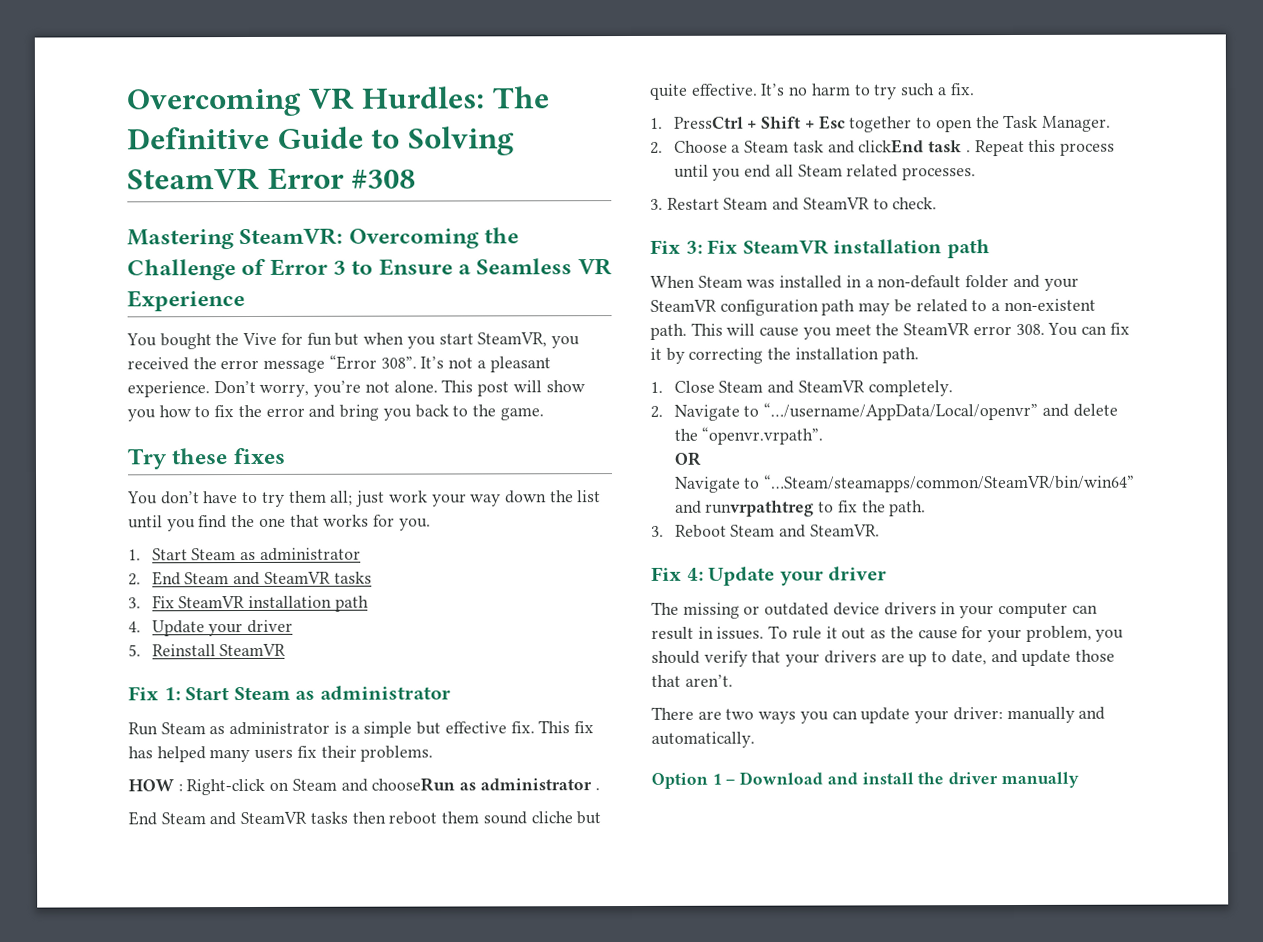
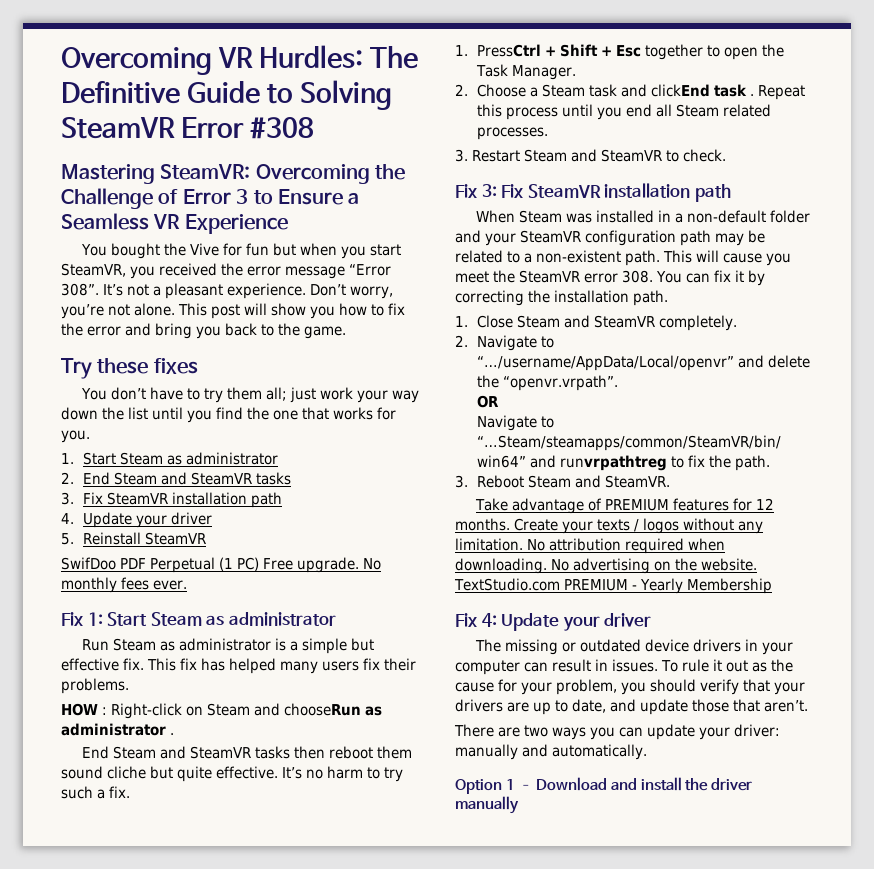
(287, 650) none -> [61,557,381,573] [61,577,187,593] // SwifDoo PDF Perpetual (1 PC) Free upgrade. No monthly fees ever.
(880, 530) none -> [475,498,774,514] [455,518,763,534] [455,538,725,554] [455,558,757,574] [454,578,772,594] // Take advantage of PREMIUM features for 12 months. Create your texts / logos without any limitation. No attribution required when downloading. No advertising on the website. TextStudio.com PREMIUM - Yearly Membership

